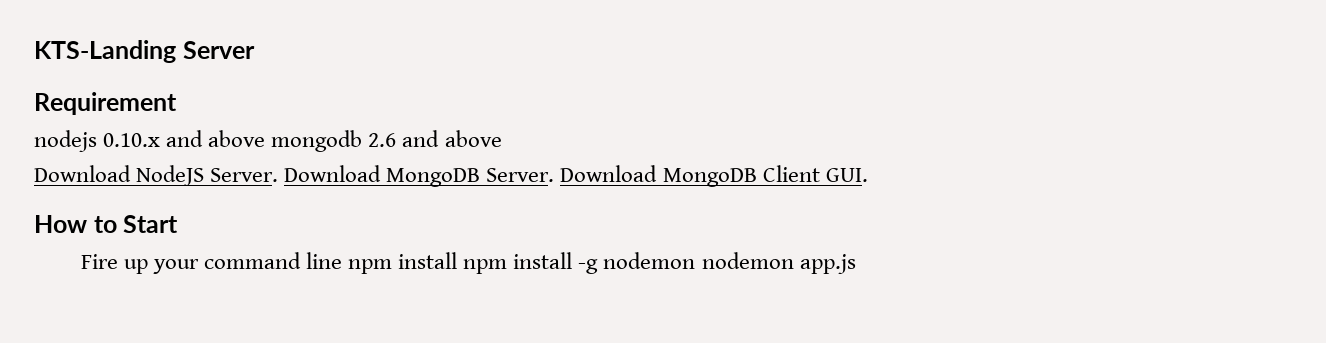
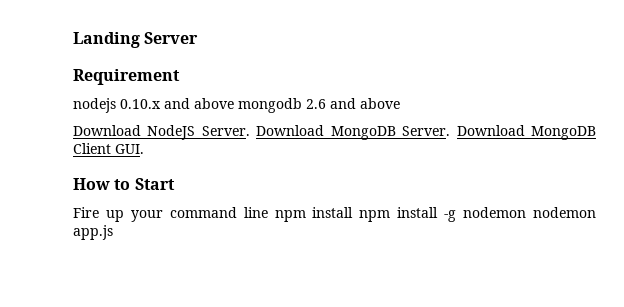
[34,40,176,63] KTS-Landing -> [73,32,140,48] Landing

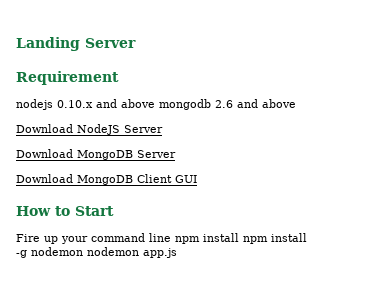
[201,125,451,140] Server. Download MongoDB Server. -> [124,125,163,133] [16,149,176,160] Server // Download MongoDB Server //
[115,144,144,154] GUI. -> [175,175,197,183] GUI

